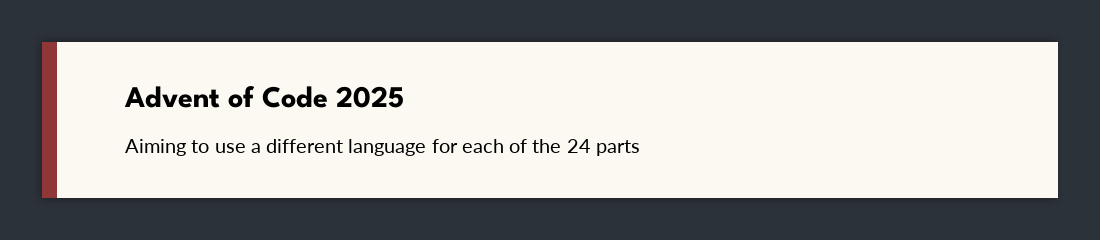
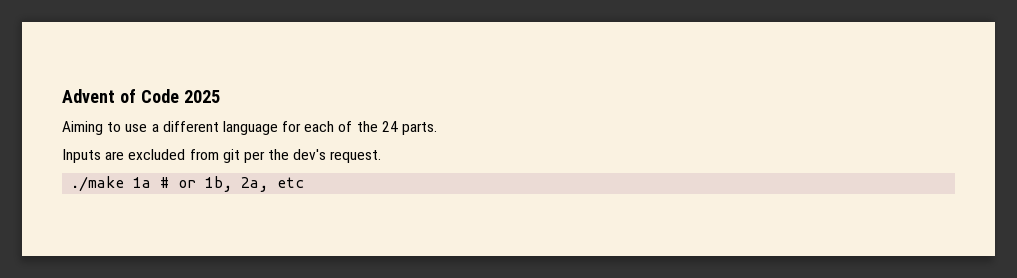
[595,140,640,156] parts -> [402,122,438,135] [62,149,382,163] [71,176,305,192] parts. // Inputs are excluded from git per the dev's request. // ./make 1a # or 1b, 2a, etc

